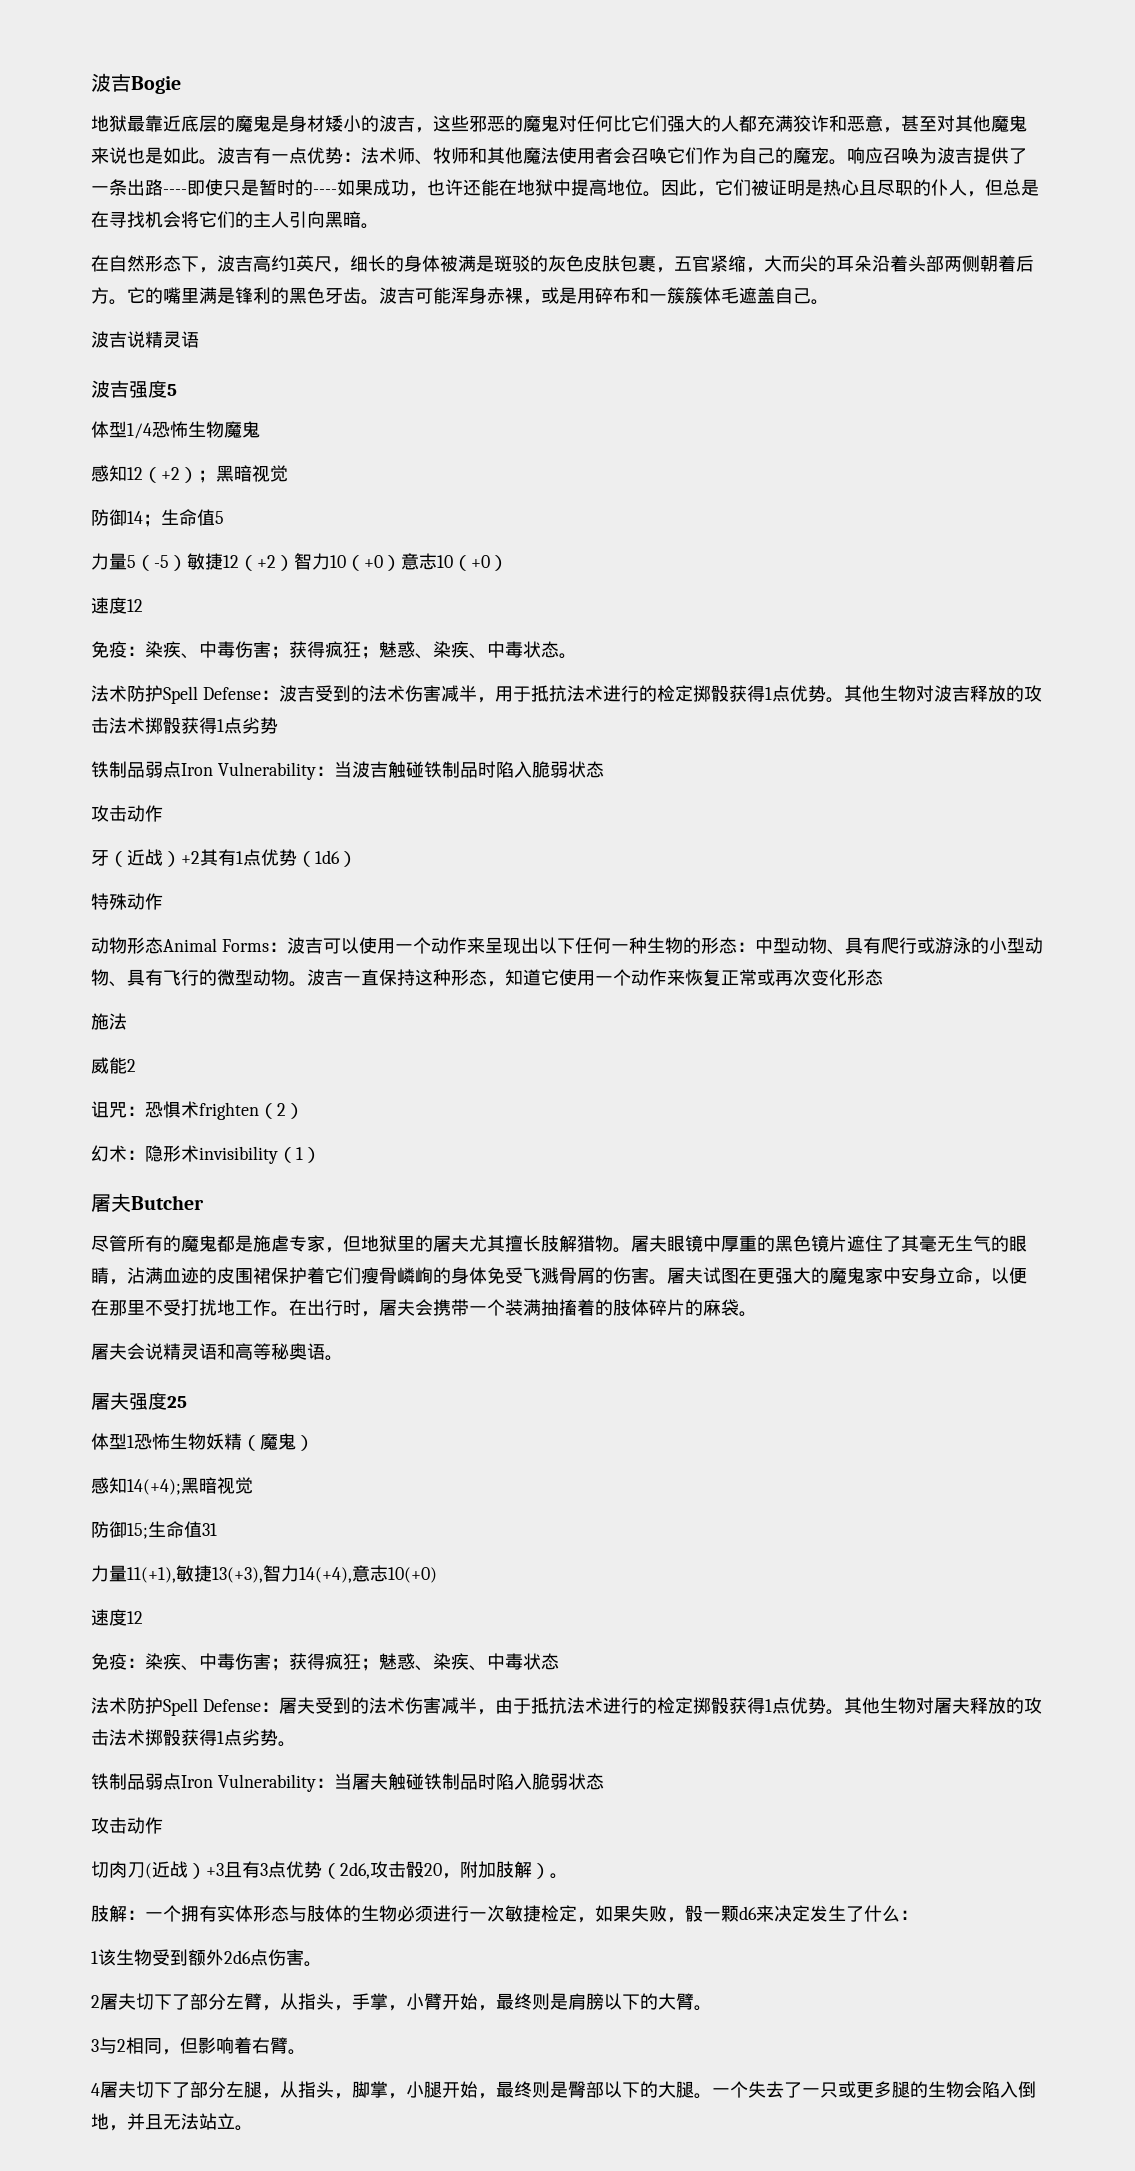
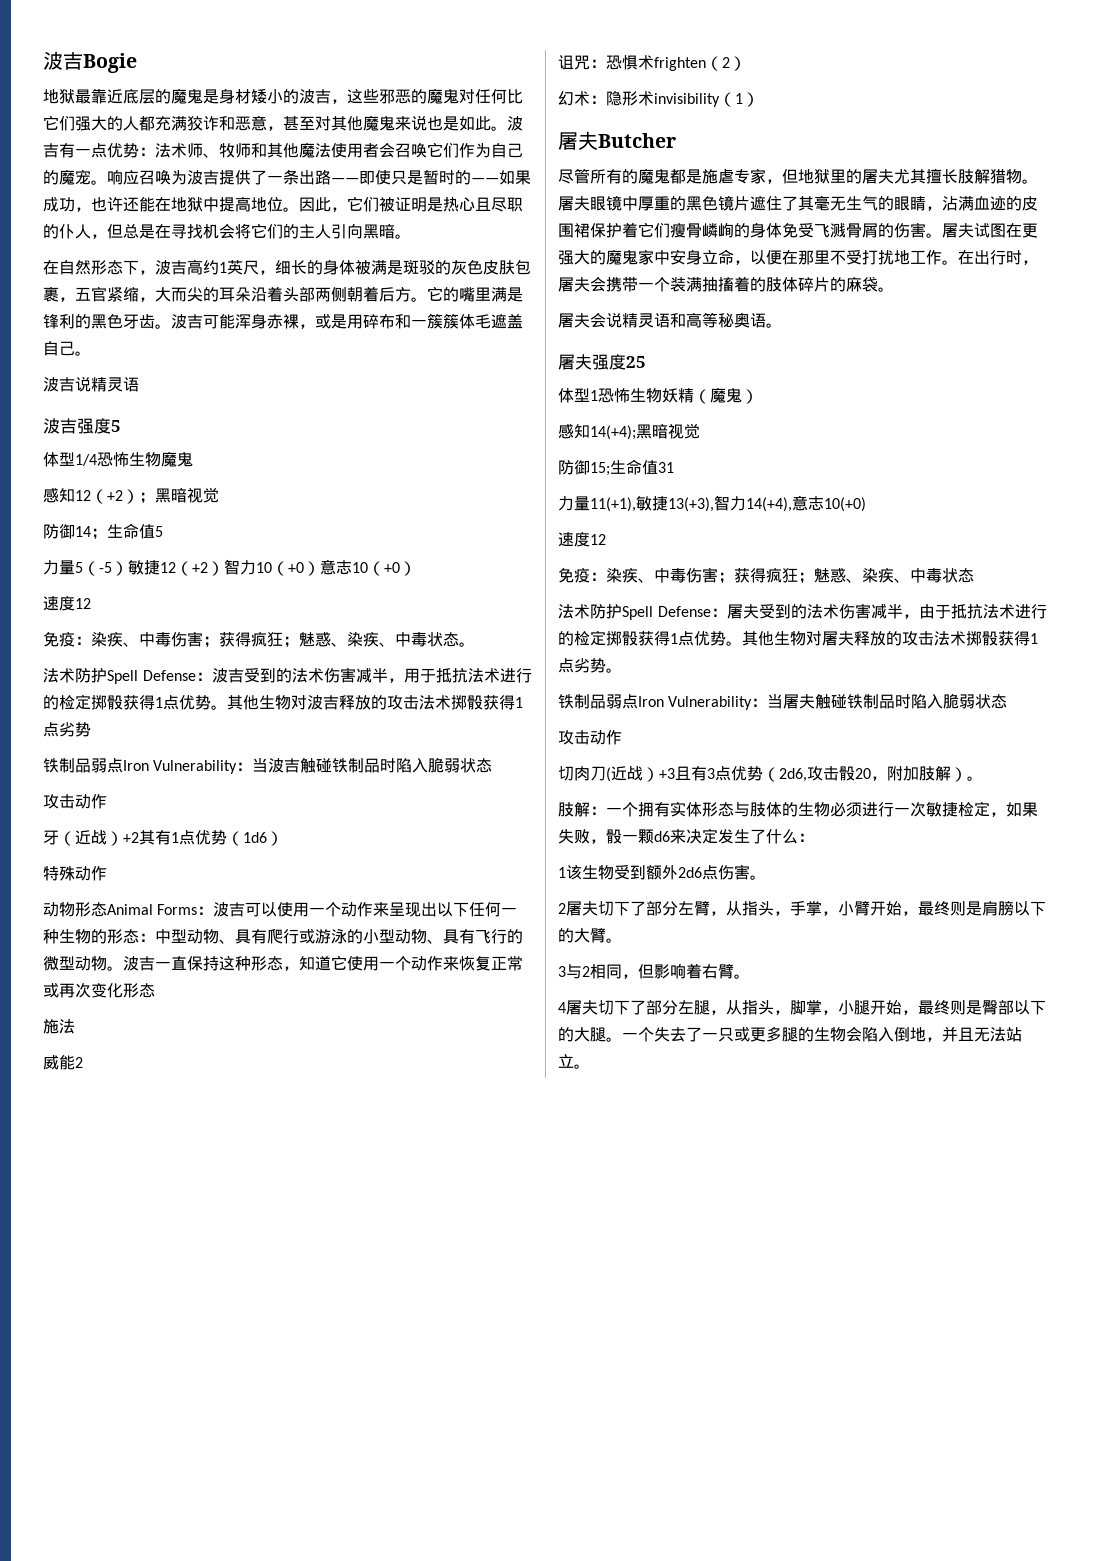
[163,189,187,194] ---- -> [331,178,359,183] ——
[313,189,337,194] ---- -> [471,178,499,183] ——

